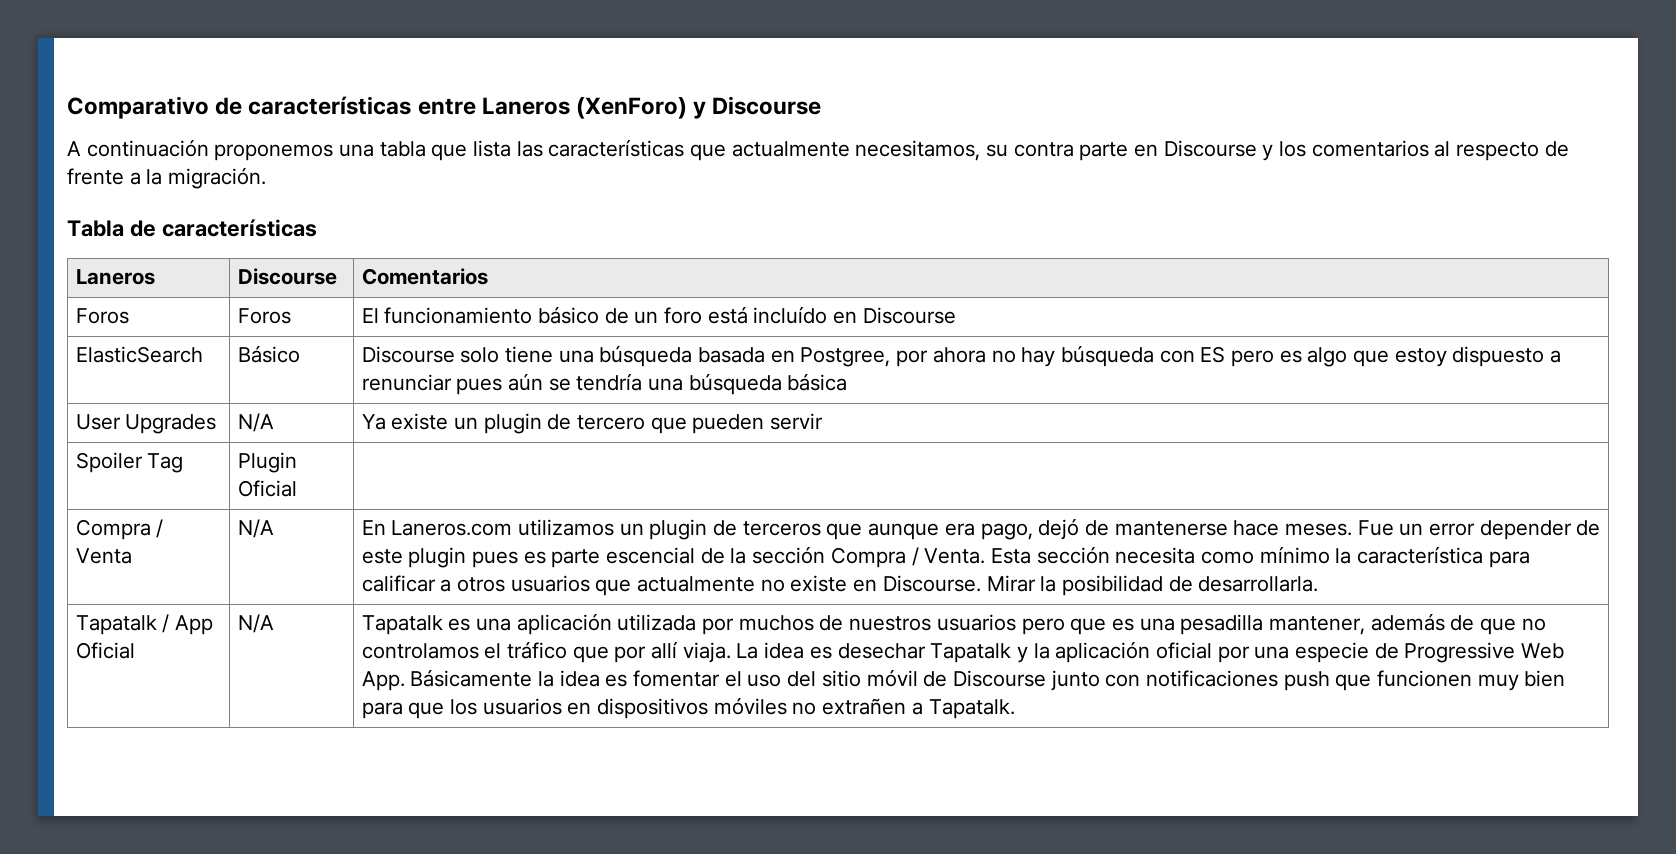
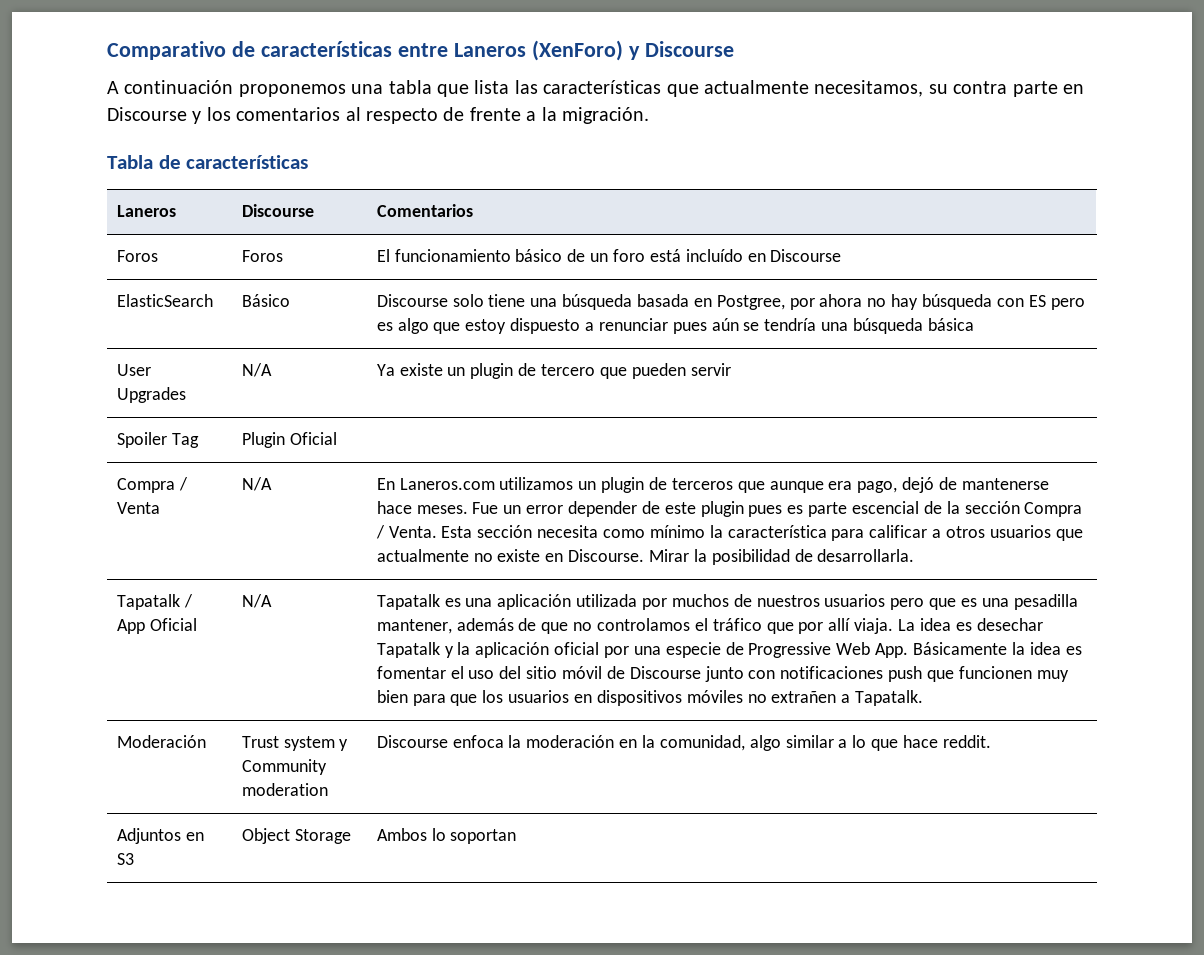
(1015, 709) none -> [116,735,206,748] [241,736,349,751] [241,759,327,775] [241,783,328,796] [376,735,991,751] [116,828,204,844] [116,853,134,865] [241,828,351,844] [376,828,517,844] // Moderación | Trust system y Community moderation | Discourse enfoca la moderación en la comunidad, algo similar a lo que hace reddit. // Adjuntos en S3 | Object Storage | Ambos lo soportan

